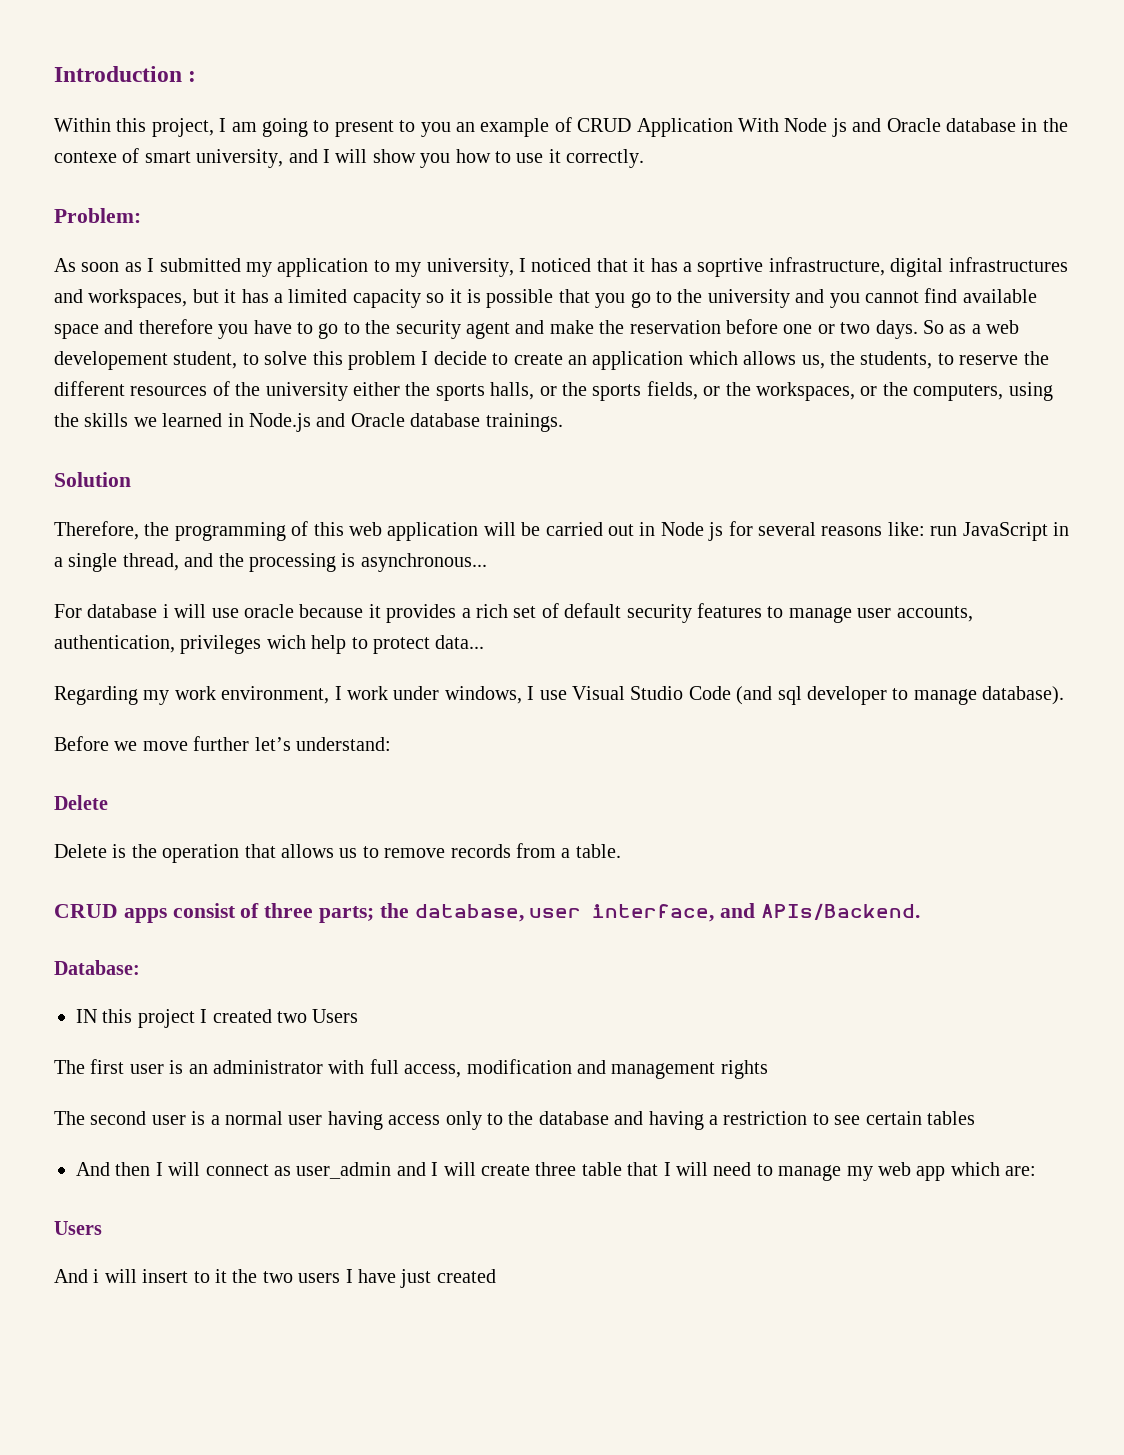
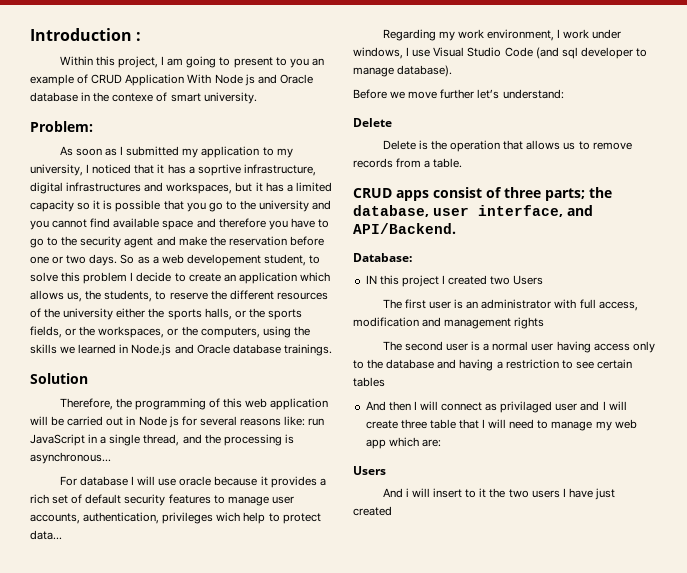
[196,149,645,168] university, and I will show you how to use it correctly. -> [203,92,257,104] university.
[162,604,169,618] i -> [131,476,135,485] I
[761,903,921,920] APIs/Backend. -> [353,223,456,234] API/Backend.
[296,1162,392,1179] user_admin -> [500,401,578,413] privilaged user

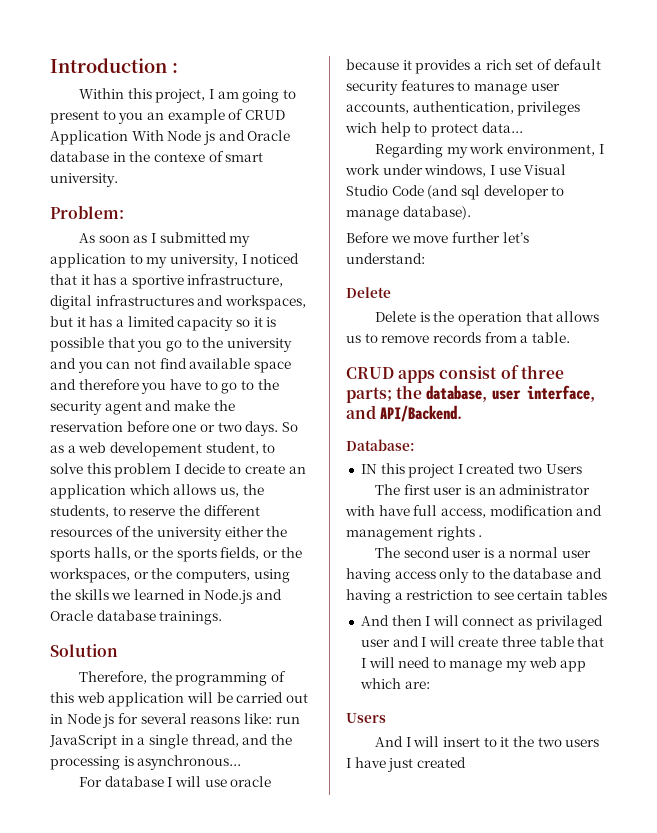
[197,164,241,176] soprtive -> [131,275,184,289] sportive
[52,219,88,228] cannot -> [106,359,156,369] can not
(577, 304) none -> [378,505,410,516] have
(545, 323) none -> [478,535,483,537] .
[405,488,409,497] i -> [405,737,411,747] I

